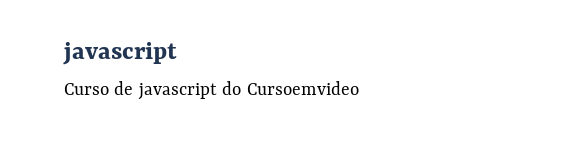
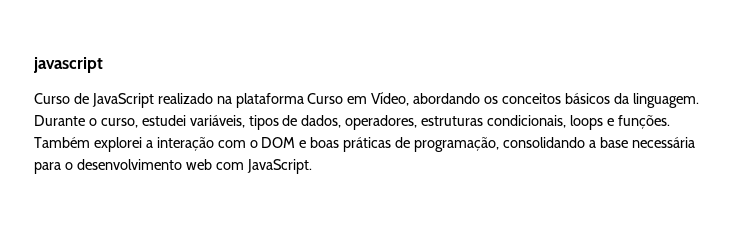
[137,81,359,100] javascript do Cursoemvideo -> [91,92,699,108] [34,115,670,130] [34,137,695,152] [34,159,312,174] JavaScript realizado na plataforma Curso em Vídeo, abordando os conceitos básicos da linguagem. Durante o curso, estudei variáveis, tipos de dados, operadores, estruturas condicionais, loops e funções. Também explorei a interação com o DOM e boas práticas de programação, consolidando a base necessária para o desenvolvimento web com JavaScript.

